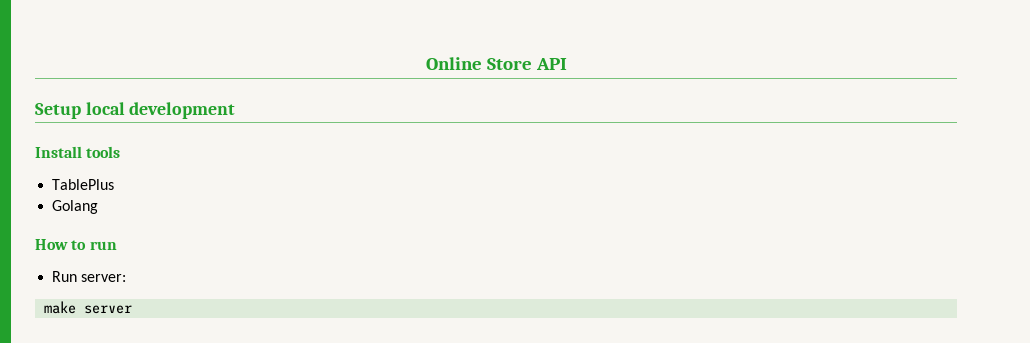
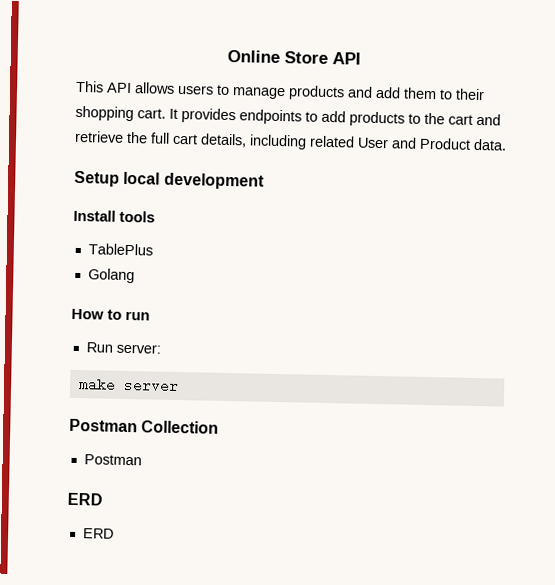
(567, 64) none -> [75,80,485,101] [75,105,501,127] [74,130,507,151] // This API allows users to manage products and add them to their shopping cart. It provides endpoints to add products to the cart and retrieve the full cart details, including related User and Product data.
(133, 309) none -> [69,418,220,434] [83,454,142,466] [67,492,103,506] [82,528,114,539] // Postman Collection // Postman // ERD // ERD

